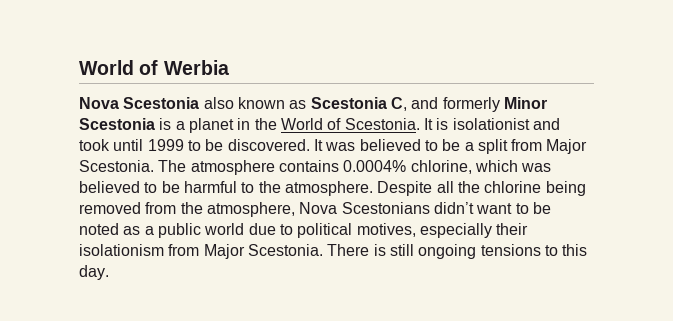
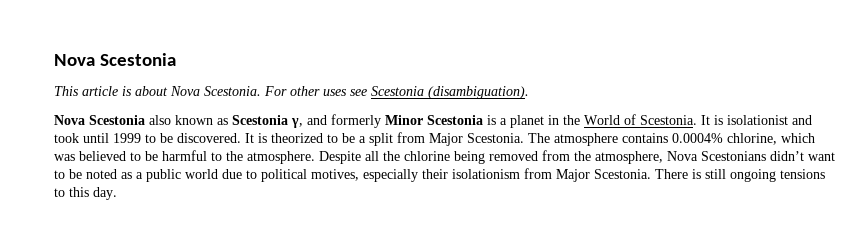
[79,60,229,75] World of Werbia -> [54,53,177,66] [54,86,529,99] Nova Scestonia // This article is about Nova Scestonia. For other uses see Scestonia (disambiguation).
[390,97,407,111] C, -> [291,118,303,128] γ,
[325,139,421,151] was believed -> [258,133,323,143] is theorized

